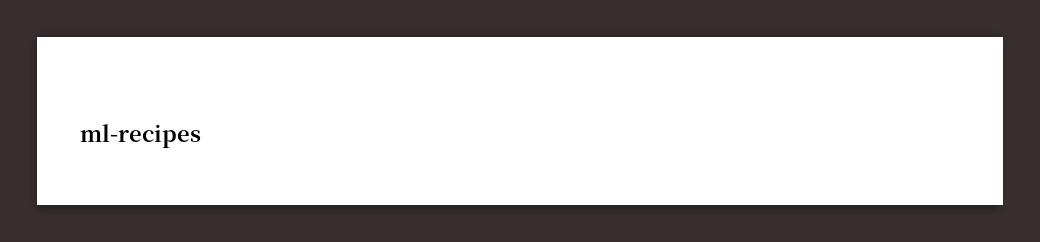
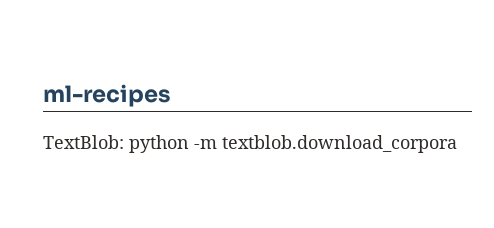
(201, 136) none -> [43,135,457,153] // TextBlob: python -m textblob.download_corpora

